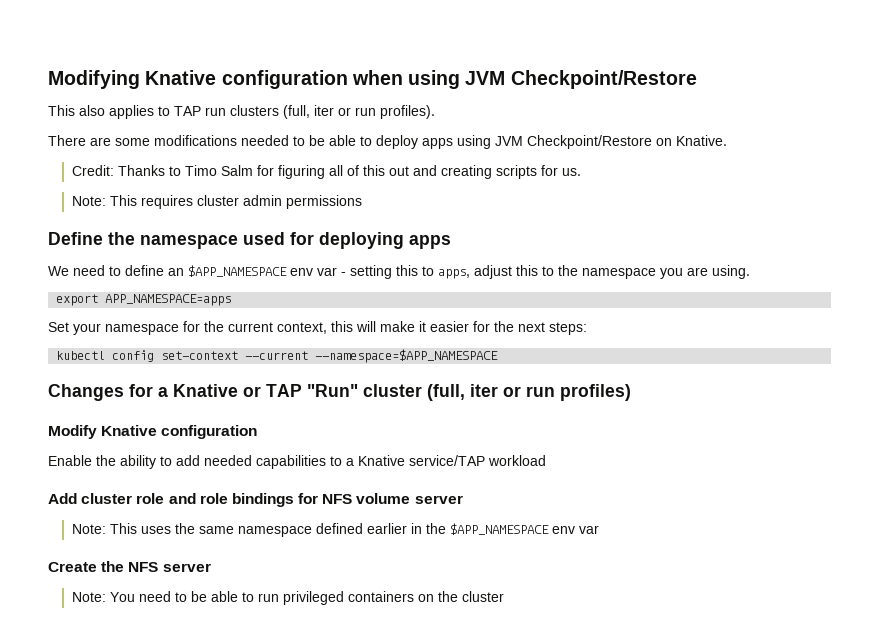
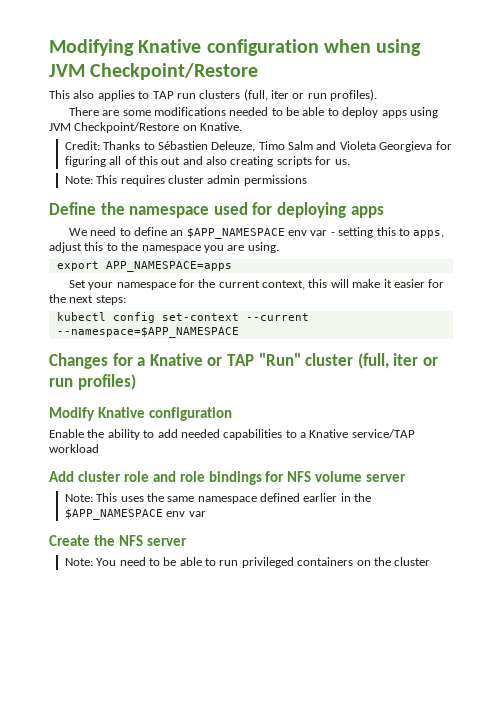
[184,165,253,176] Timo Salm -> [157,141,433,152] Sébastien Deleuze, Timo Salm and Violeta Georgieva
(437, 170) none -> [206,156,228,165] also

